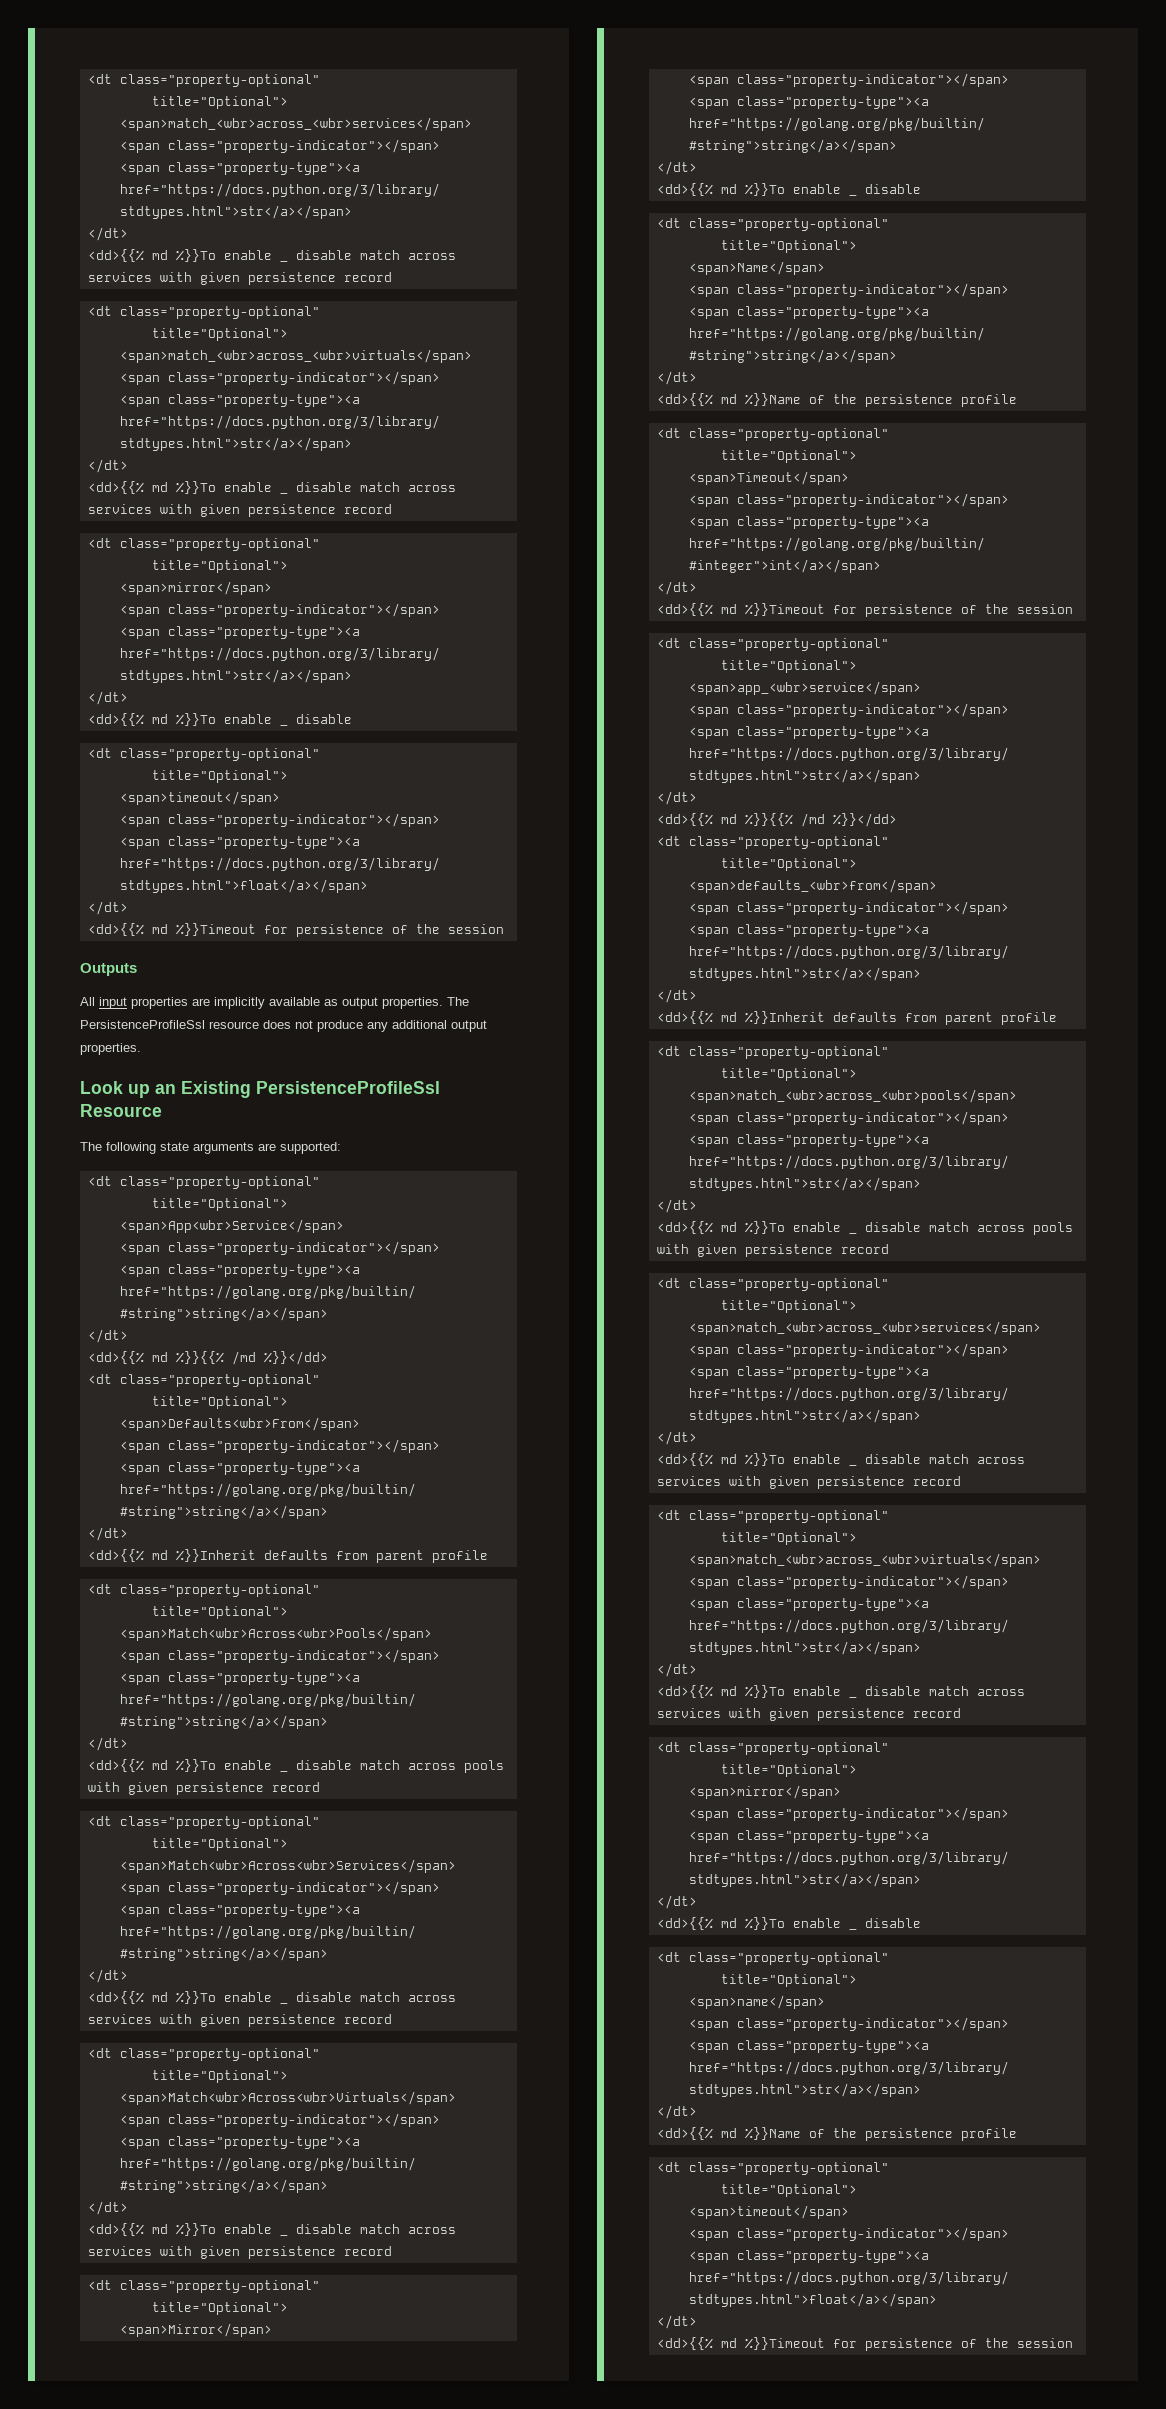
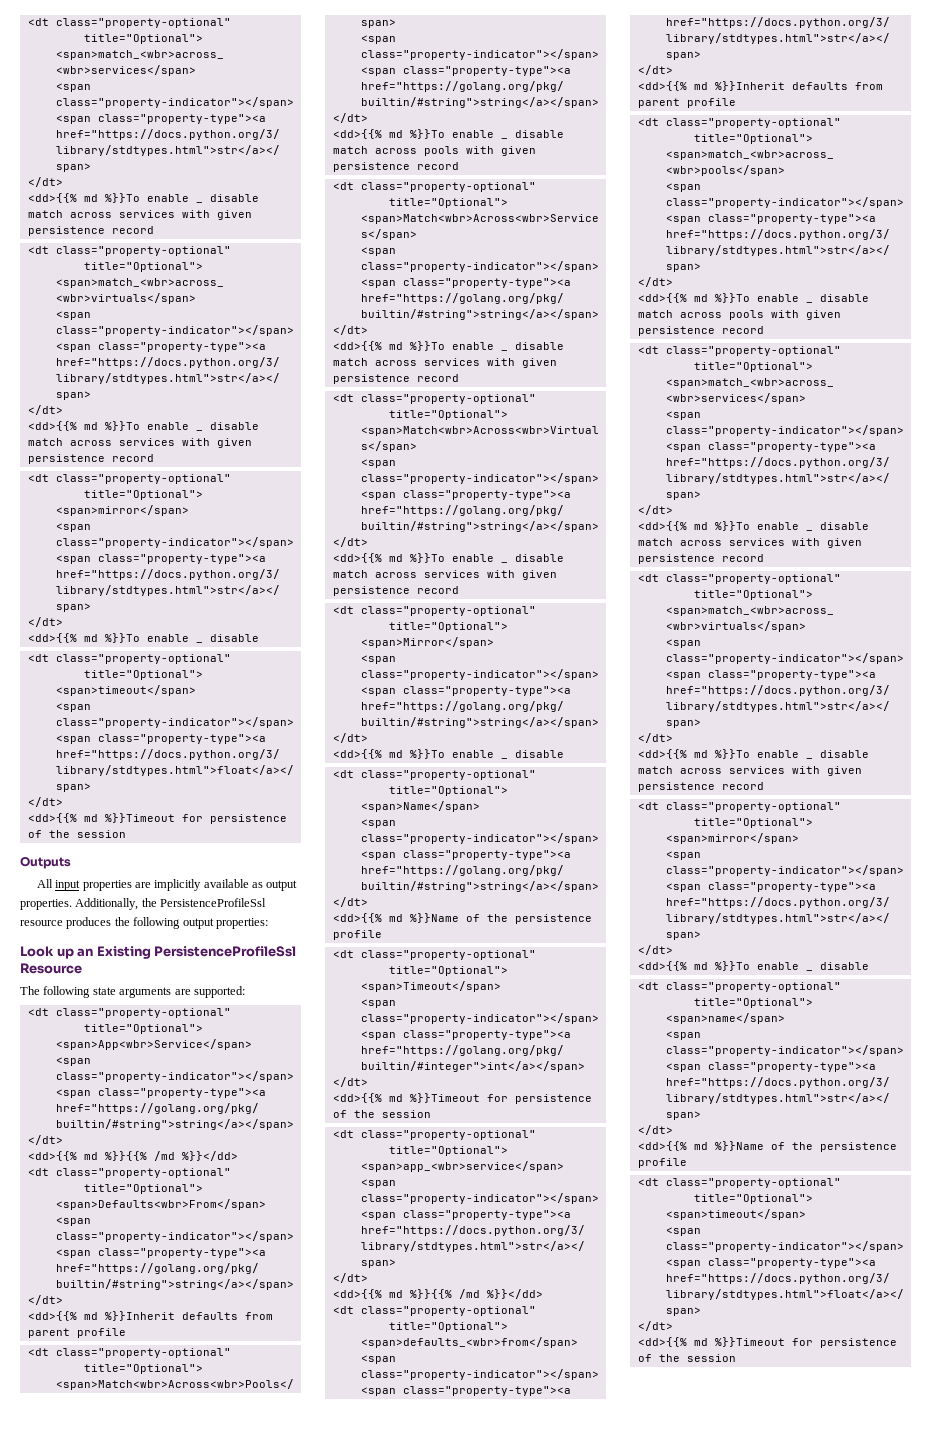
[447,997,469,1006] [80,1020,487,1032] [80,1043,141,1055] The PersistenceProfileSsl resource does not produce any additional output properties. -> [75,898,267,910] [20,917,268,929] Additionally, the PersistenceProfileSsl resource produces the following output properties:

